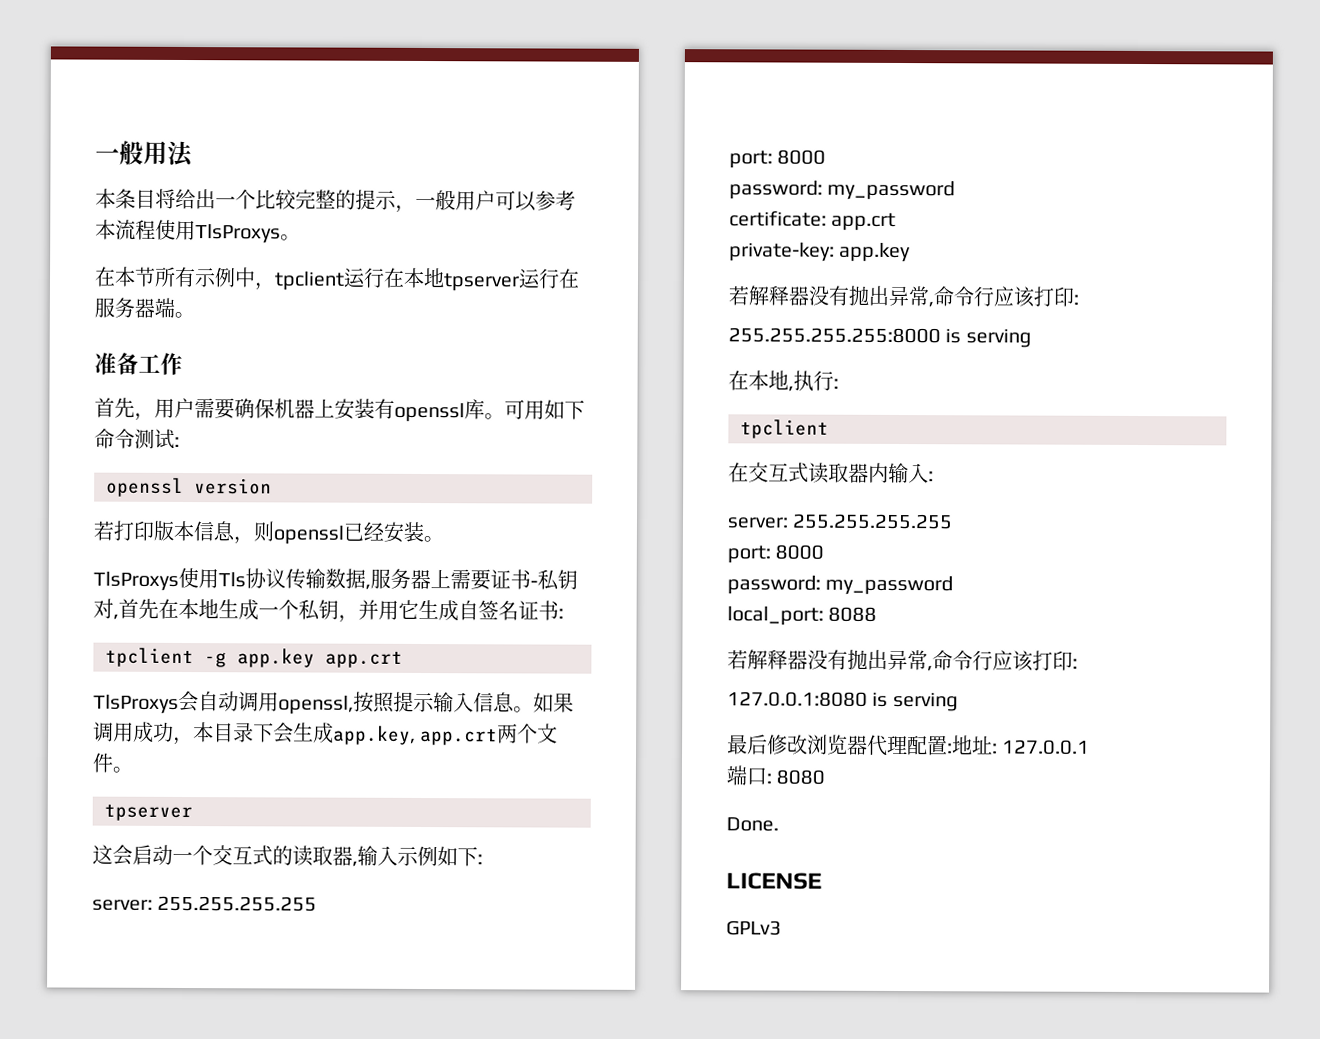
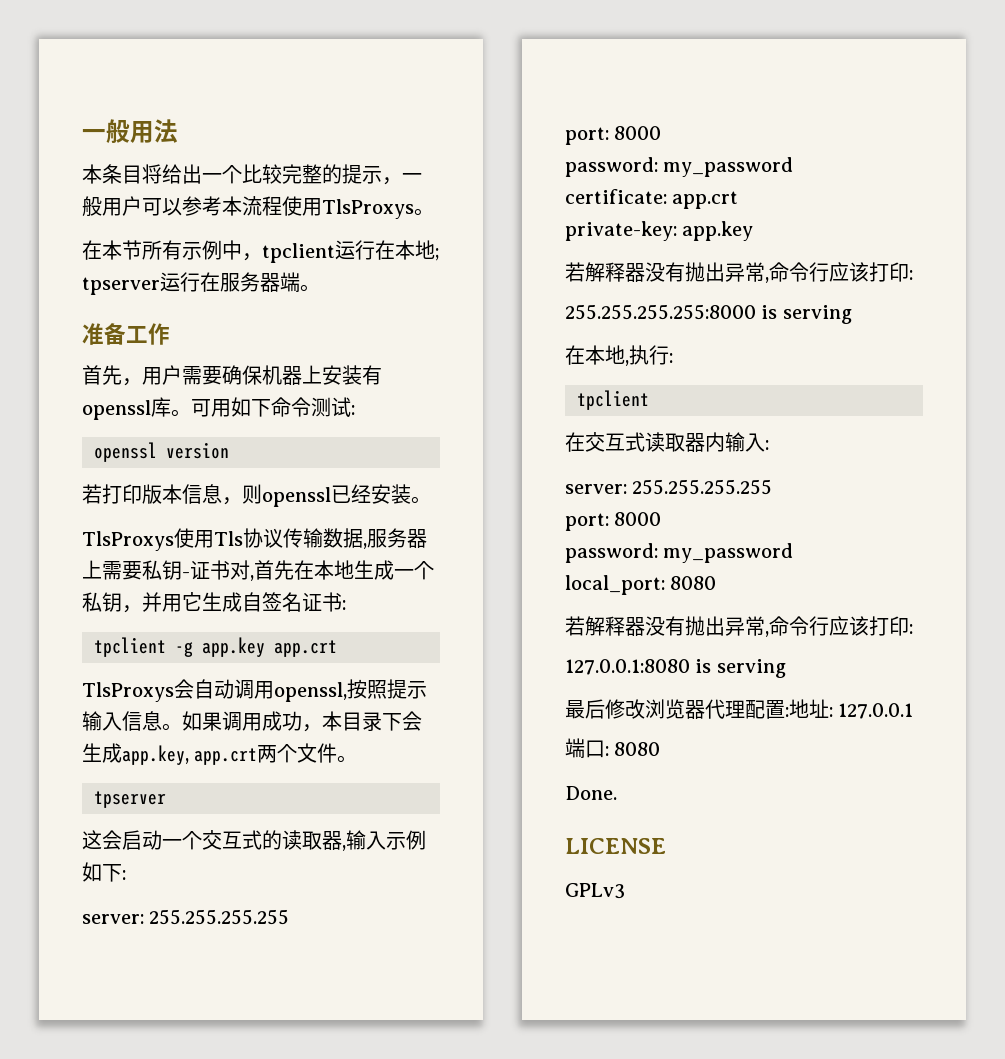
(445, 278) none -> [435,248,440,261] ;
[490,569,578,591] 证书-私钥 -> [142,560,230,580] 私钥-证书
[828,606,878,622] 8088 -> [670,576,717,590] 8080

